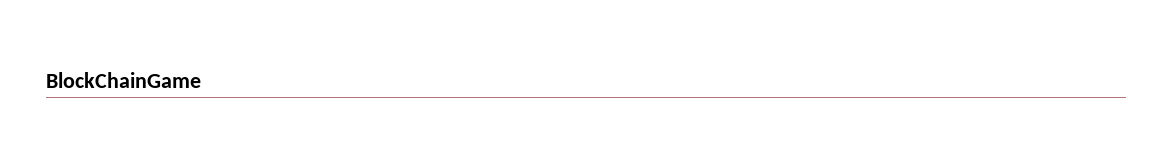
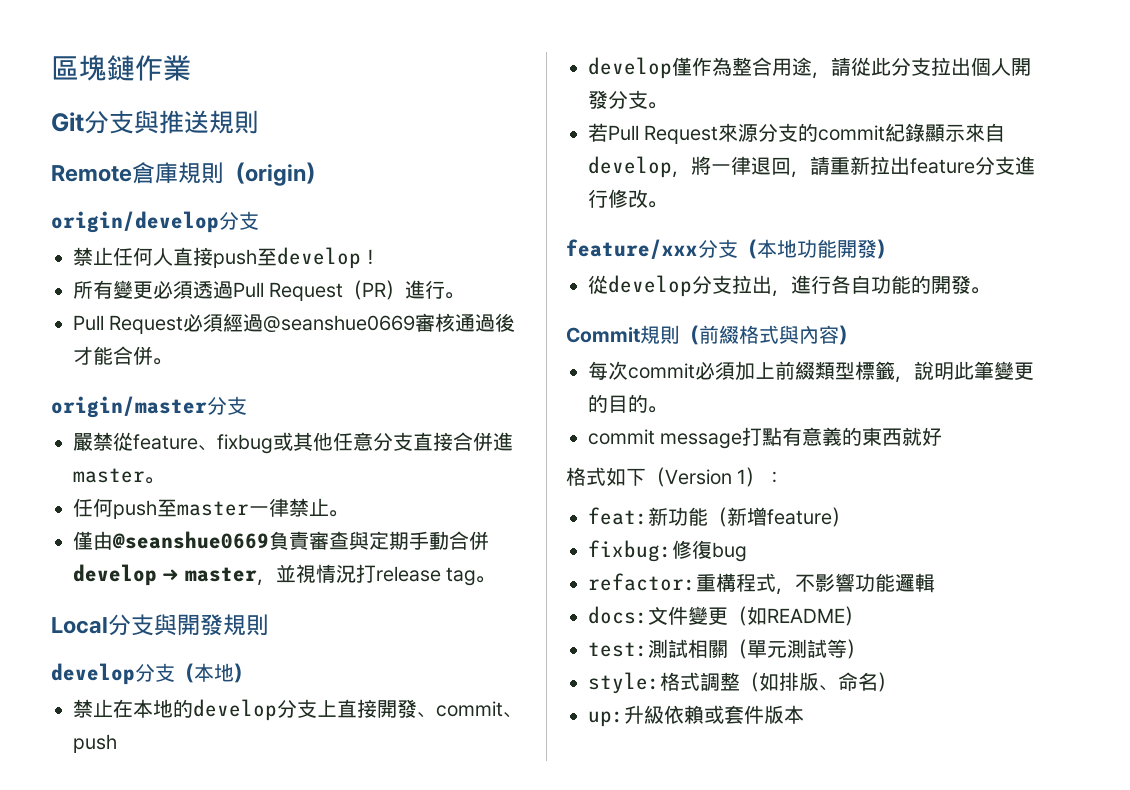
[46,72,201,88] BlockChainGame -> [51,55,191,81] [51,110,259,134] [51,162,327,186] [51,211,259,233] [73,247,380,269] [73,280,465,301] [73,313,516,334] [73,346,172,365] [51,396,247,418] [73,432,513,454] [73,468,164,484] [73,498,348,519] [73,531,489,550] [73,564,496,586] [51,614,269,636] [51,663,253,685] [73,699,522,721] [73,734,117,753] [588,57,1031,79] [588,90,667,109] [588,123,1006,144] [588,156,1035,178] [588,189,667,208] [566,239,896,259] [588,275,990,297] [566,325,858,345] [588,361,1034,383] [588,394,667,413] [588,427,943,449] [566,467,785,487] [588,507,851,527] [588,540,747,562] [588,573,935,595] [588,606,864,626] [588,639,866,659] [588,672,897,694] [588,705,804,727] 區塊鏈作業 // Git分支與推送規則 // Remote倉庫規則（origin） // origin/develop分支 // 禁止任何人直接push至develop！ // 所有變更必須透過Pull Request（PR）進行。 // Pull Request必須經過@seanshue0669審核通過後才能合併。 // origin/master分支 // 嚴禁從feature、fixbug或其他任意分支直接合併進master。 // 任何push至master一律禁止。 // 僅由@seanshue0669負責審查與定期手動合併develop ➜ master，並視情況打release tag。 // Local分支與開發規則 // develop分支（本地） // 禁止在本地的develop分支上直接開發、commit、push // develop僅作為整合用途，請從此分支拉出個人開發分支。 // 若Pull Request來源分支的commit紀錄顯示來自develop，將一律退回，請重新拉出feature分支進行修改。 // feature/xxx分支（本地功能開發） // 從develop分支拉出，進行各自功能的開發。 // Commit規則（前綴格式與內容） // 每次commit必須加上前綴類型標籤，說明此筆變更的目的。 // commit message打點有意義的東西就好 // 格式如下（Version 1）： // feat:新功能（新增feature） // fixbug:修復bug // refactor:重構程式，不影響功能邏輯 // docs:文件變更（如README） // test:測試相關（單元測試等） // style:格式調整（如排版、命名） // up:升級依賴或套件版本

